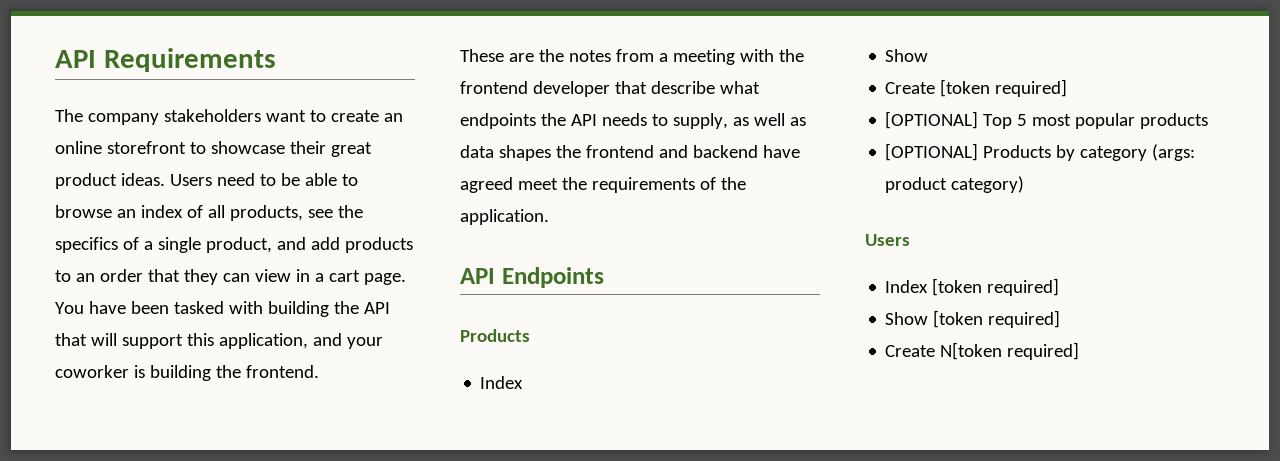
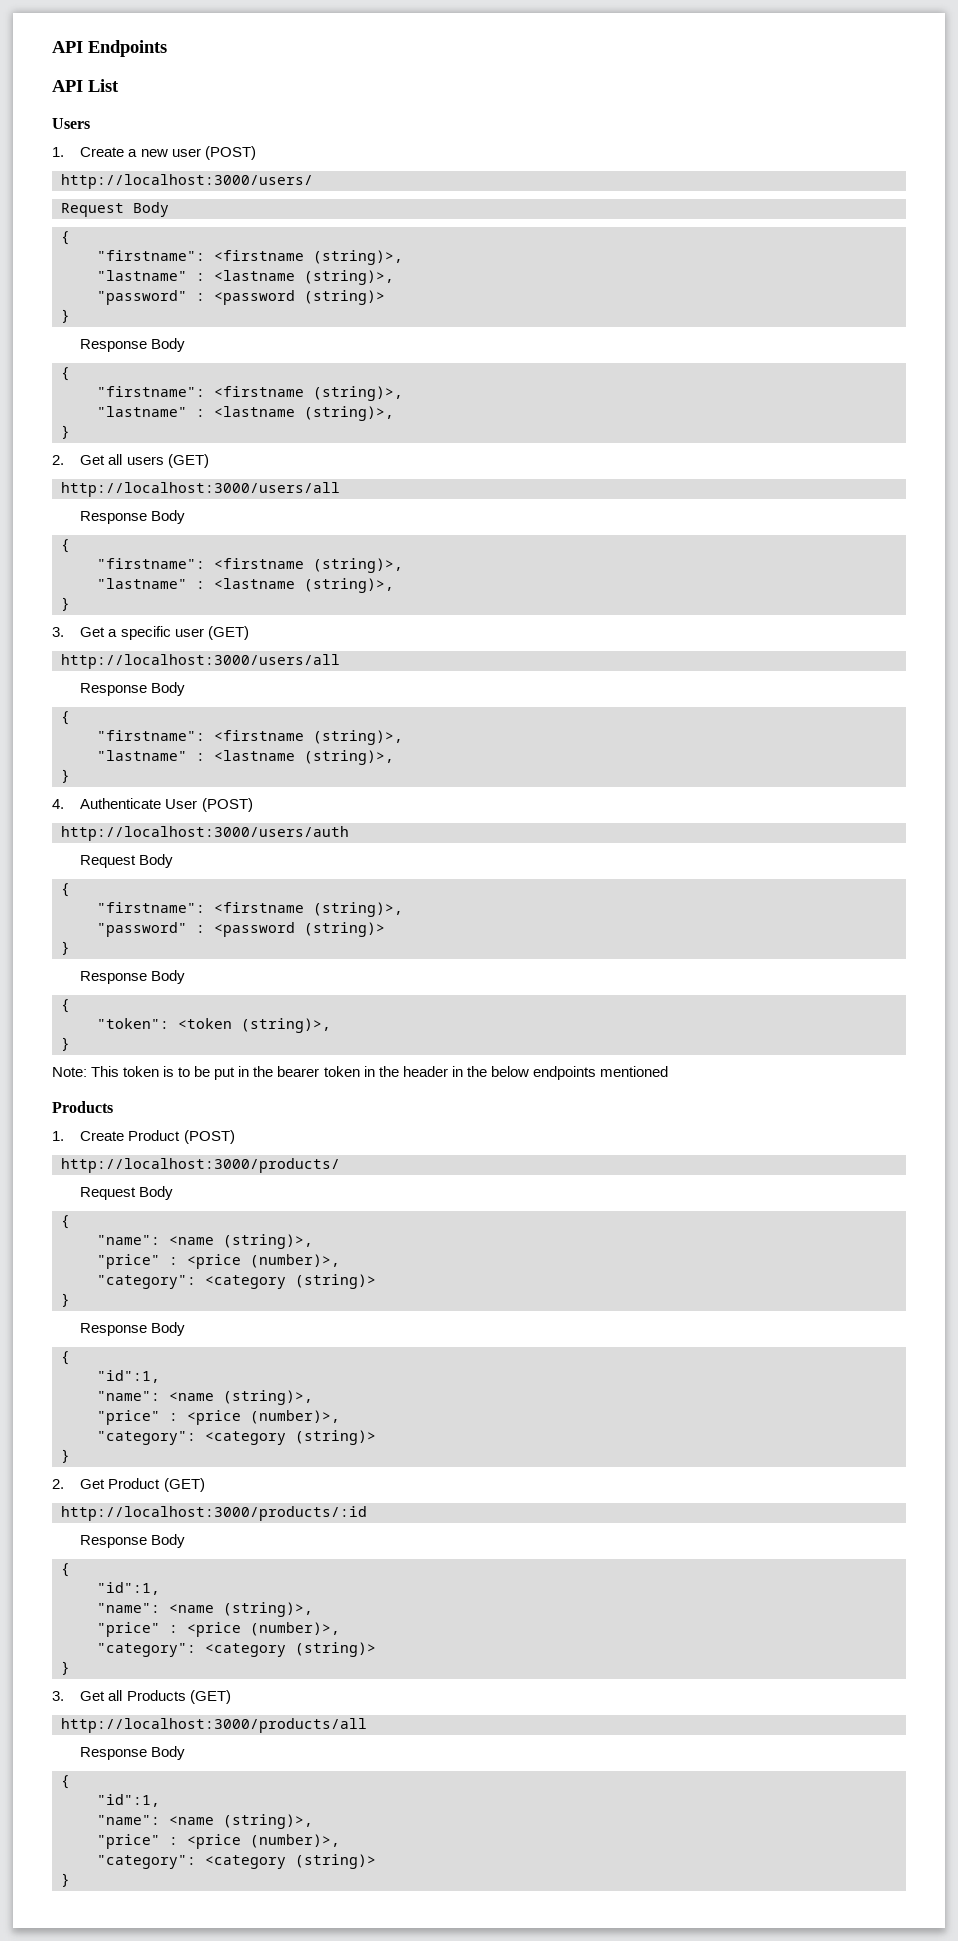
[55,48,276,72] [55,109,403,125] [55,141,372,157] [55,173,358,189] [55,205,363,221] [55,237,413,253] [55,269,406,285] [55,301,390,317] [55,333,383,349] [55,365,319,381] [460,49,804,65] [460,81,760,97] [460,113,806,129] [460,145,800,161] [460,177,746,193] [460,209,549,225] [460,267,604,288] [460,329,530,342] [480,376,524,389] [885,49,929,62] [885,79,1068,97] [885,111,1209,129] [885,143,1196,161] [885,176,1025,193] [865,234,910,246] [885,278,1060,296] [885,310,1061,328] [885,342,1080,360] API Requirements // The company stakeholders want to create an online storefront to showcase their great product ideas. Users need to be able to browse an index of all products, see the specifics of a single product, and add products to an order that they can view in a cart page. You have been tasked with building the API that will support this application, and your coworker is building the frontend. // These are the notes from a meeting with the frontend developer that describe what endpoints the API needs to supply, as well as data shapes the frontend and backend have agreed meet the requirements of the application. // API Endpoints // Products // Index // Show // Create [token required] // [OPTIONAL] Top 5 most popular products // [OPTIONAL] Products by category (args: product category) // Users // Index [token required] // Show [token required] // Create N[token required] -> [52,40,167,57] [52,79,119,92] [52,118,90,129] [52,146,256,160] [61,174,313,189] [61,202,169,217] [61,231,70,245] [97,250,403,265] [97,270,394,285] [97,290,385,305] [61,309,70,323] [80,338,186,352] [61,367,70,381] [97,386,403,401] [97,406,394,421] [61,425,70,439] [52,454,209,468] [61,482,340,497] [80,510,186,524] [61,539,70,553] [97,558,403,573] [97,578,394,593] [61,597,70,611] [52,626,249,640] [61,654,340,669] [80,682,186,696] [61,711,70,725] [97,730,403,745] [97,750,394,765] [61,769,70,783] [52,798,253,812] [61,826,349,841] [80,854,174,868] [61,883,70,897] [97,902,403,917] [97,922,385,937] [61,941,70,955] [80,970,186,984] [61,999,70,1013] [97,1018,331,1033] [61,1037,70,1051] [52,1066,668,1080] [52,1101,113,1113] [52,1130,235,1144] [61,1158,340,1173] [80,1186,174,1200] [61,1215,70,1229] [97,1234,313,1249] [97,1254,340,1269] [97,1274,376,1289] [61,1293,70,1307] [80,1322,186,1336] [61,1351,70,1365] [97,1370,160,1383] [97,1390,313,1405] [97,1410,340,1425] [97,1430,376,1445] [61,1449,70,1463] [52,1478,205,1492] [61,1506,367,1521] [80,1534,186,1548] [61,1563,70,1577] [97,1582,160,1595] [97,1602,313,1617] [97,1622,340,1637] [97,1642,376,1657] [61,1661,70,1675] [52,1690,231,1704] [61,1718,367,1733] [80,1746,186,1760] [61,1775,70,1789] [97,1794,160,1807] [97,1814,313,1829] [97,1834,340,1849] [97,1854,376,1869] [61,1873,70,1887] API Endpoints // API List // Users // 1. Create a new user (POST) // http://localhost:3000/users/ // Request Body // { // "firstname": <firstname (string)>, // "lastname" : <lastname (string)>, // "password" : <password (string)> // } // Response Body // { // "firstname": <firstname (string)>, // "lastname" : <lastname (string)>, // } // 2. Get all users (GET) // http://localhost:3000/users/all // Response Body // { // "firstname": <firstname (string)>, // "lastname" : <lastname (string)>, // } // 3. Get a specific user (GET) // http://localhost:3000/users/all // Response Body // { // "firstname": <firstname (string)>, // "lastname" : <lastname (string)>, // } // 4. Authenticate User (POST) // http://localhost:3000/users/auth // Request Body // { // "firstname": <firstname (string)>, // "password" : <password (string)> // } // Response Body // { // "token": <token (string)>, // } // Note: This token is to be put in the bearer token in the header in the below endpoints mentioned // Products // 1. Create Product (POST) // http://localhost:3000/products/ // Request Body // { // "name": <name (string)>, // "price" : <price (number)>, // "category": <category (string)> // } // Response Body // { // "id":1, // "name": <name (string)>, // "price" : <price (number)>, // "category": <category (string)> // } // 2. Get Product (GET) // http://localhost:3000/products/:id // Response Body // { // "id":1, // "name": <name (string)>, // "price" : <price (number)>, // "category": <category (string)> // } // 3. Get all Products (GET) // http://localhost:3000/products/all // Response Body // { // "id":1, // "name": <name (string)>, // "price" : <price (number)>, // "category": <category (string)> // }

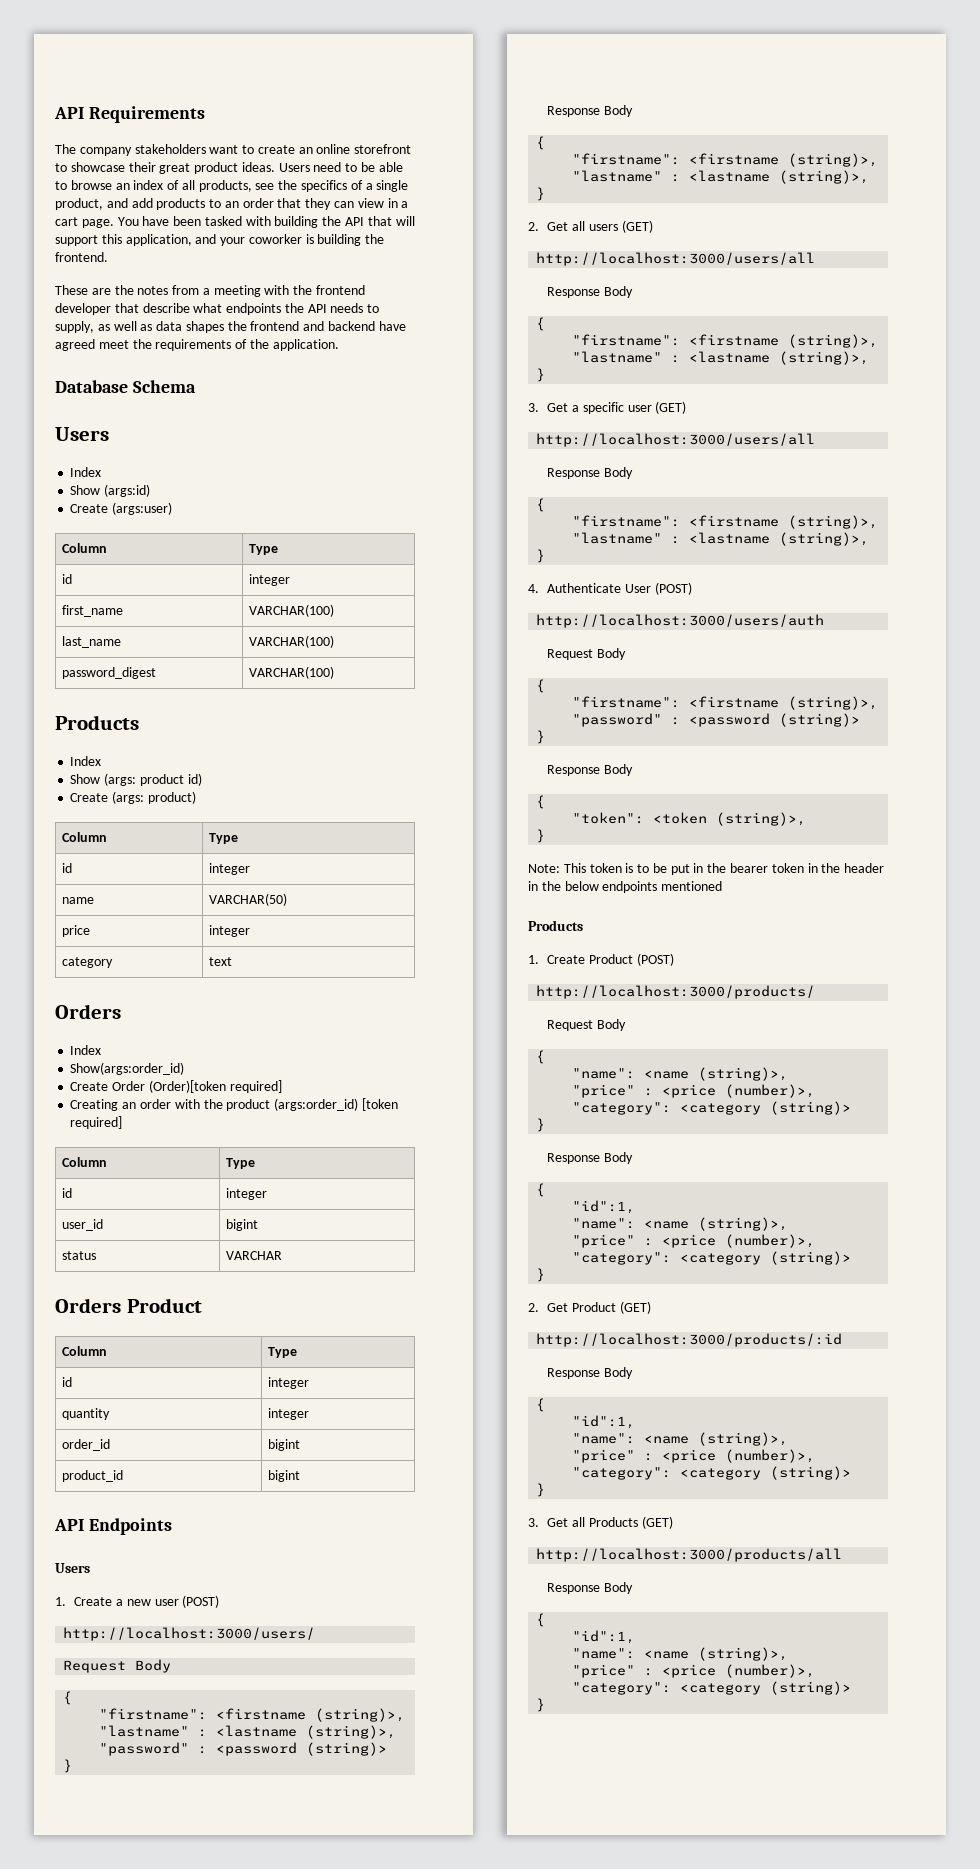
[52,41,83,53] API -> [54,106,205,123] [55,144,412,156] [55,162,403,174] [55,180,409,192] [55,198,409,210] [55,216,415,228] [55,234,385,246] [55,252,108,262] [55,285,366,297] [55,303,380,315] [55,321,406,333] [55,339,339,351] [55,380,196,393] [55,427,109,441] [70,467,102,477] [70,484,151,497] [70,502,173,515] [62,543,108,553] [249,544,279,555] [62,574,73,584] [249,574,291,586] [62,605,124,617] [249,604,335,617] [62,636,122,648] [249,635,335,648] [62,667,157,679] [249,666,335,679] [55,715,139,730] [70,756,102,766] [70,773,202,786] [70,791,196,804] [62,832,108,842] [209,833,239,844] [62,863,73,873] [209,863,251,875] [62,897,95,904] [209,893,288,906] [62,925,91,937] [209,925,251,937] [62,957,114,968] [209,957,233,966] [55,1004,121,1019] [70,1045,102,1055] [70,1062,185,1075] [70,1080,282,1093] [70,1098,398,1111] [70,1116,123,1129] [62,1157,108,1167] [226,1158,256,1169] [62,1188,73,1198] [226,1188,268,1200] [62,1219,104,1231] [226,1219,259,1231] [62,1251,97,1260] [226,1251,283,1260] [55,1298,202,1313] [62,1346,108,1356] [268,1347,298,1358] [62,1377,73,1387] [268,1377,310,1389] [62,1408,111,1420] [268,1408,310,1420] [62,1439,111,1451] [268,1439,301,1451] [62,1470,124,1482] [268,1470,301,1482] [54,1519,84,1531] API Requirements // The company stakeholders want to create an online storefront to showcase their great product ideas. Users need to be able to browse an index of all products, see the specifics of a single product, and add products to an order that they can view in a cart page. You have been tasked with building the API that will support this application, and your coworker is building the frontend. // These are the notes from a meeting with the frontend developer that describe what endpoints the API needs to supply, as well as data shapes the frontend and backend have agreed meet the requirements of the application. // Database Schema // Users // Index // Show (args:id) // Create (args:user) // Column | Type // id | integer // first_name | VARCHAR(100) // last_name | VARCHAR(100) // password_digest | VARCHAR(100) // Products // Index // Show (args: product id) // Create (args: product) // Column | Type // id | integer // name | VARCHAR(50) // price | integer // category | text // Orders // Index // Show(args:order_id) // Create Order (Order)[token required] // Creating an order with the product (args:order_id) [token required] // Column | Type // id | integer // user_id | bigint // status | VARCHAR // Orders Product // Column | Type // id | integer // quantity | integer // order_id | bigint // product_id | bigint // API
[52,79,119,92] // API List -> (172, 1526) none

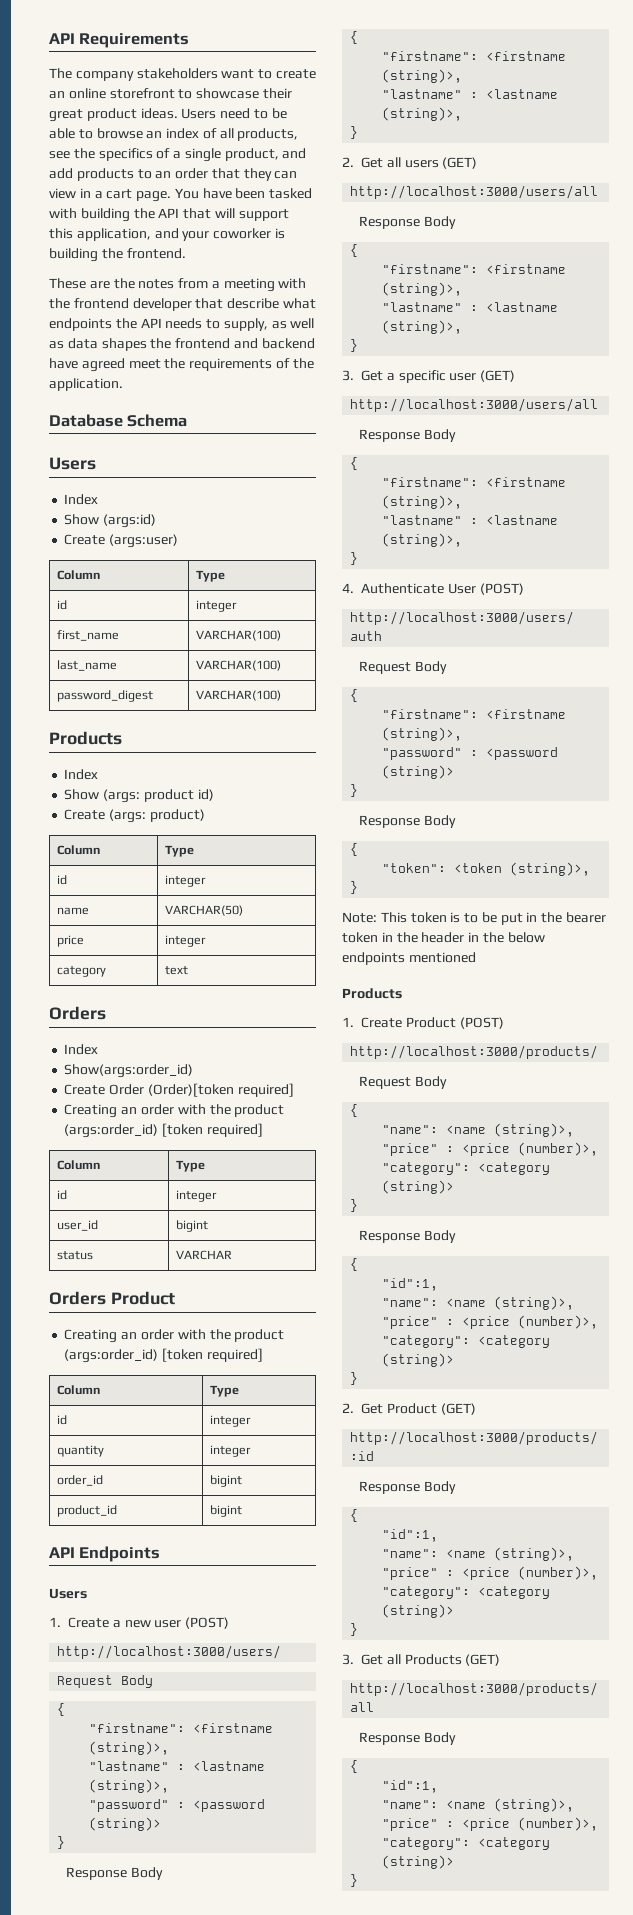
(202, 1305) none -> [64,1329,285,1343] [64,1348,263,1363] // Creating an order with the product (args:order_id) [token required]

